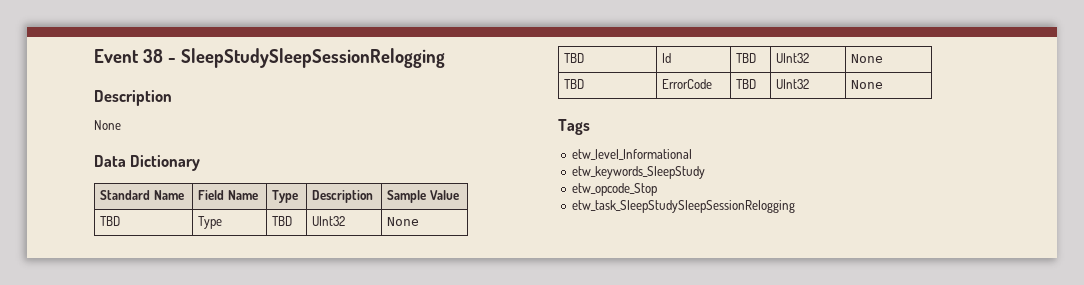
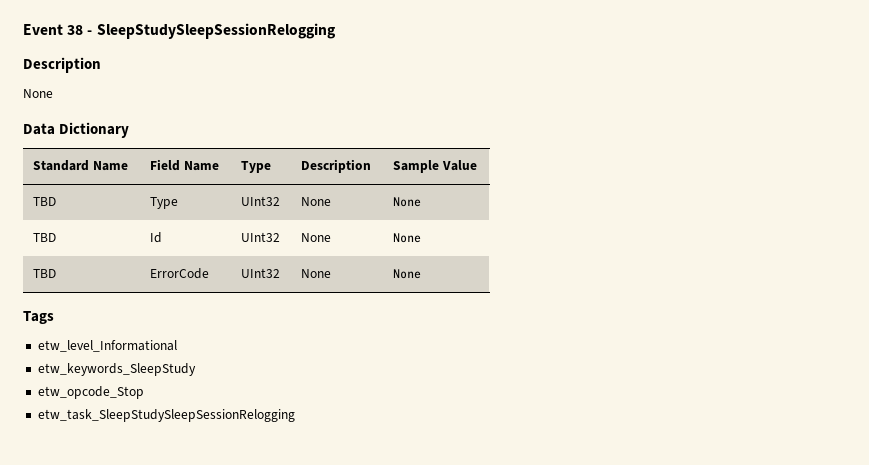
[272,216,293,226] [312,216,346,226] TBD | UInt32 -> [241,196,281,206] [301,197,332,206] UInt32 | None
[736,53,757,63] [776,53,810,63] TBD | UInt32 -> [241,232,281,242] [301,233,332,242] UInt32 | None
[736,79,757,89] [776,79,810,89] TBD | UInt32 -> [241,268,281,278] [301,269,332,278] UInt32 | None

